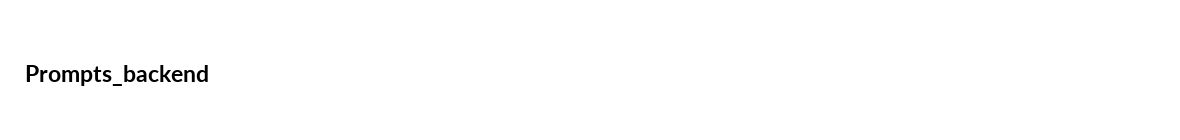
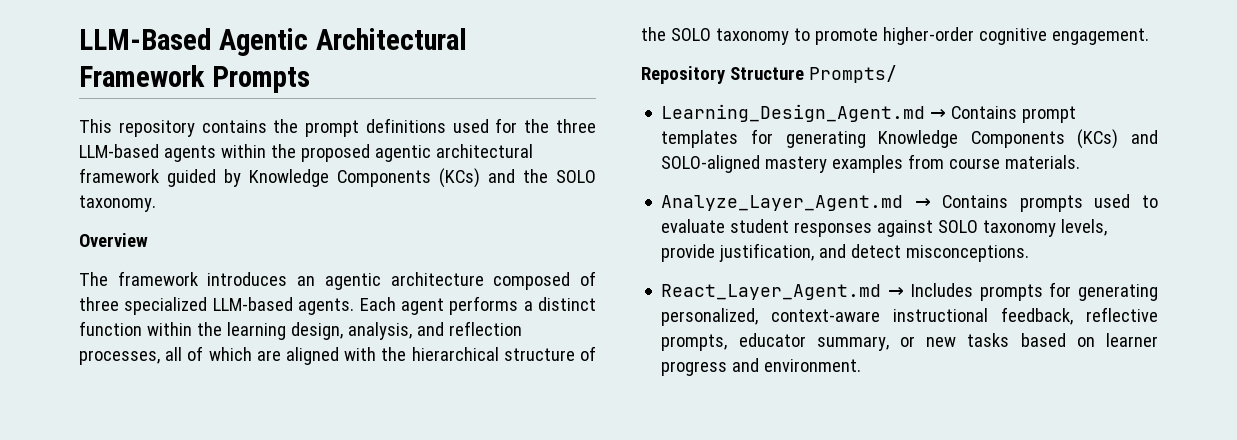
[25,65,209,86] Prompts_backend -> [79,28,467,56] [79,65,310,93] [79,118,596,137] [79,144,533,162] [79,168,596,188] [79,195,156,212] [79,233,148,247] [79,271,596,290] [79,296,596,315] [79,321,522,340] [79,346,596,365] [641,27,1149,45] [641,65,897,84] [661,104,1077,123] [661,129,1158,149] [661,154,1081,173] [661,194,1158,212] [661,219,1108,237] [661,243,1030,262] [661,282,1158,301] [661,307,1158,326] [661,333,1158,351] [661,358,862,376] LLM-Based Agentic Architectural Framework Prompts // This repository contains the prompt definitions used for the three LLM-based agents within the proposed agentic architectural framework guided by Knowledge Components (KCs) and the SOLO taxonomy. // Overview // The framework introduces an agentic architecture composed of three specialized LLM-based agents. Each agent performs a distinct function within the learning design, analysis, and reflection processes, all of which are aligned with the hierarchical structure of the SOLO taxonomy to promote higher-order cognitive engagement. // Repository Structure Prompts/ // Learning_Design_Agent.md → Contains prompt templates for generating Knowledge Components (KCs) and SOLO-aligned mastery examples from course materials. // Analyze_Layer_Agent.md → Contains prompts used to evaluate student responses against SOLO taxonomy levels, provide justification, and detect misconceptions. // React_Layer_Agent.md → Includes prompts for generating personalized, context-aware instructional feedback, reflective prompts, educator summary, or new tasks based on learner progress and environment.

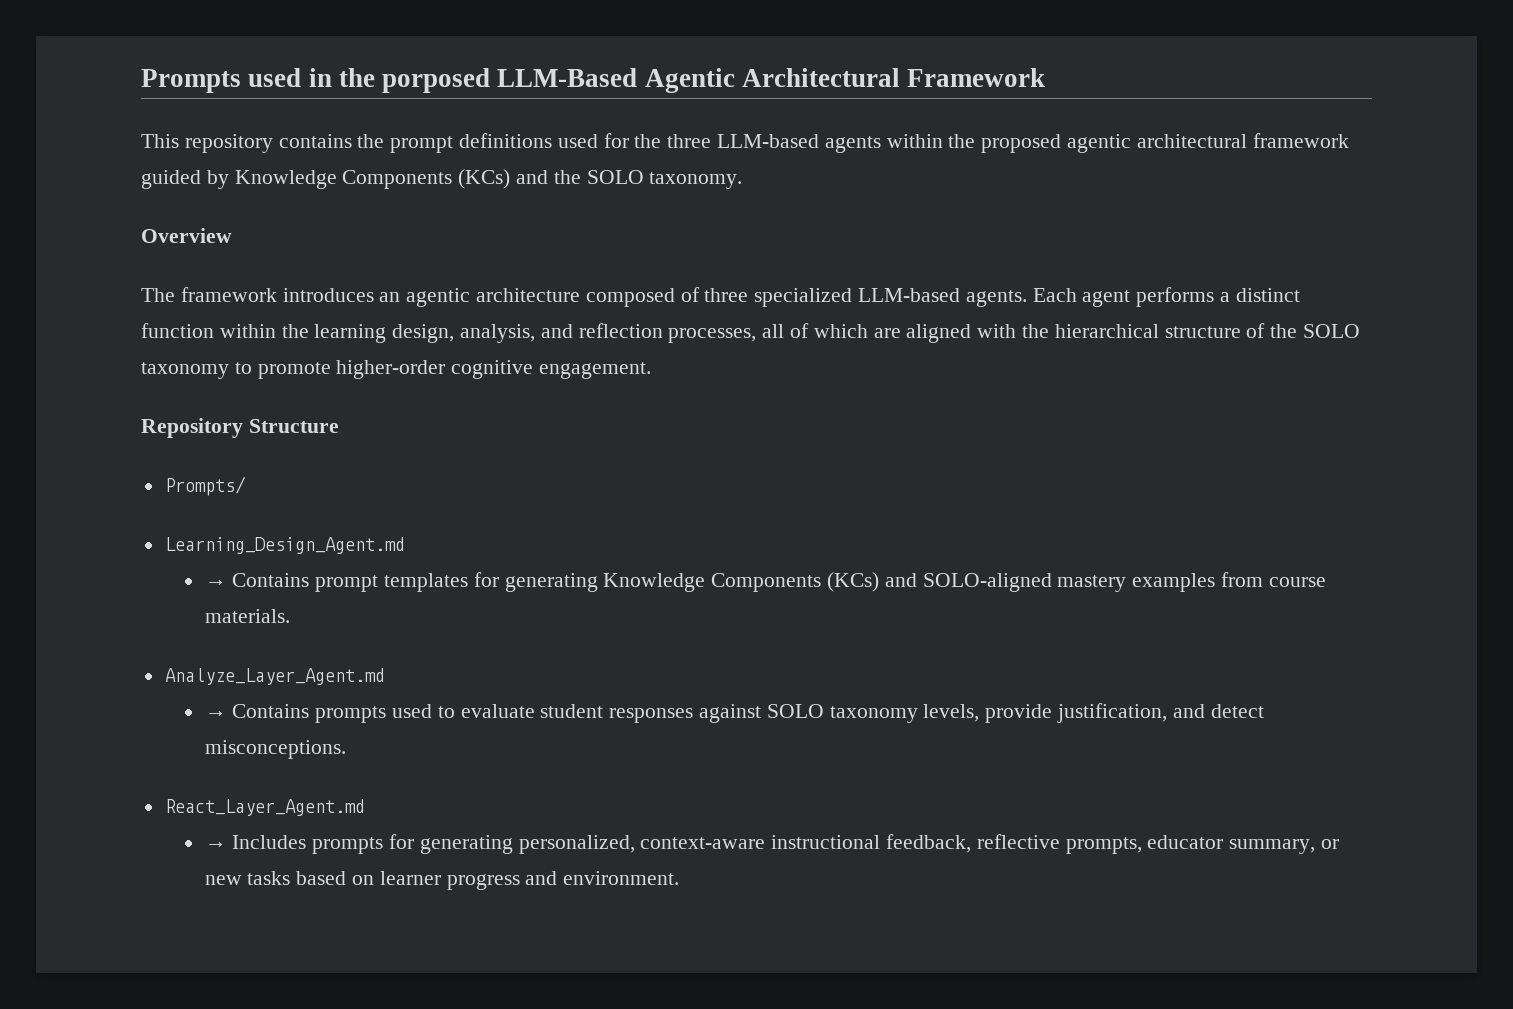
(79, 39) none -> [141,68,491,93] Prompts used in the porposed
[211,66,310,93] Prompts -> (1046, 77) none
(804, 73) none -> (339, 426) //
(926, 113) none -> (405, 545) //
(904, 203) none -> (385, 676) //
(882, 292) none -> (365, 807) //

